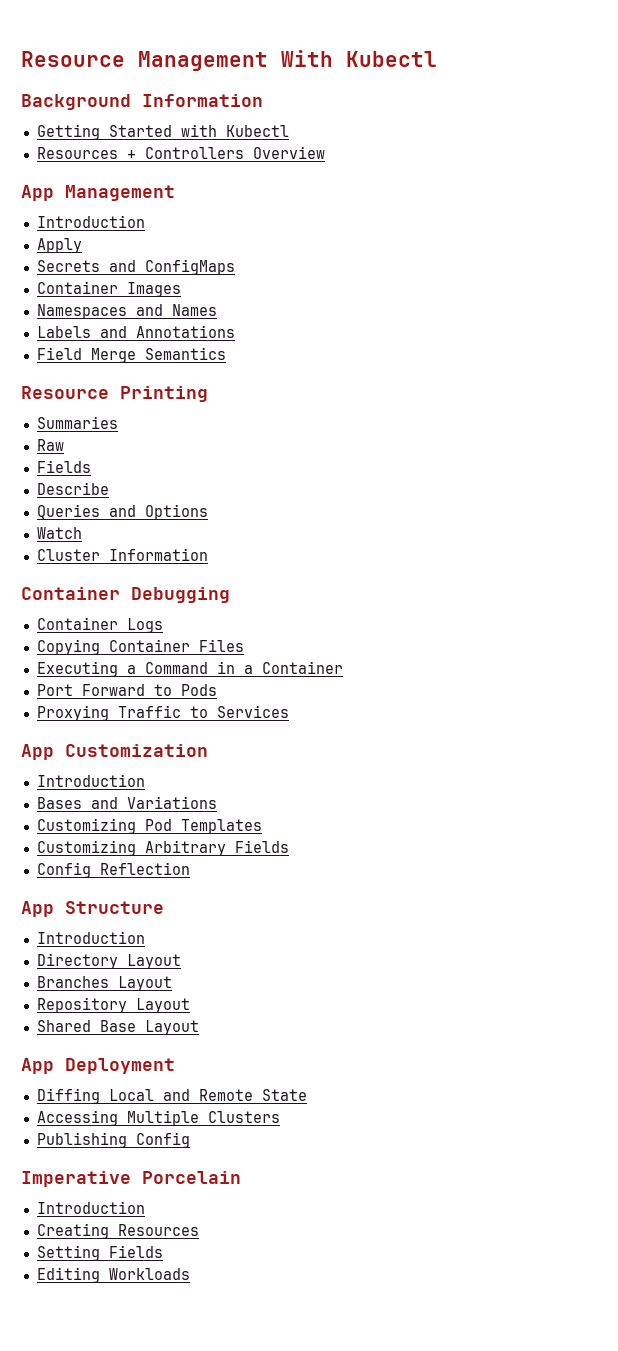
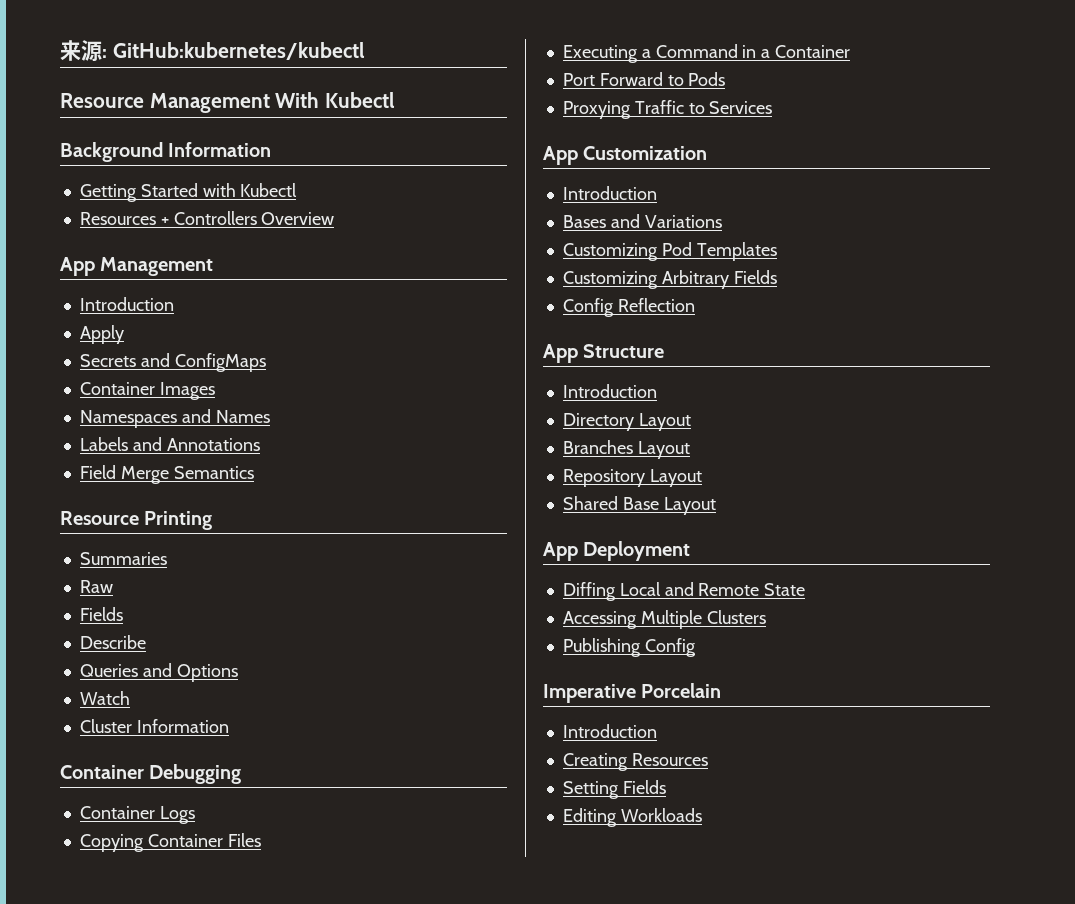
(21, 59) none -> [60,40,365,62] 来源: GitHub:kubernetes/kubectl //

